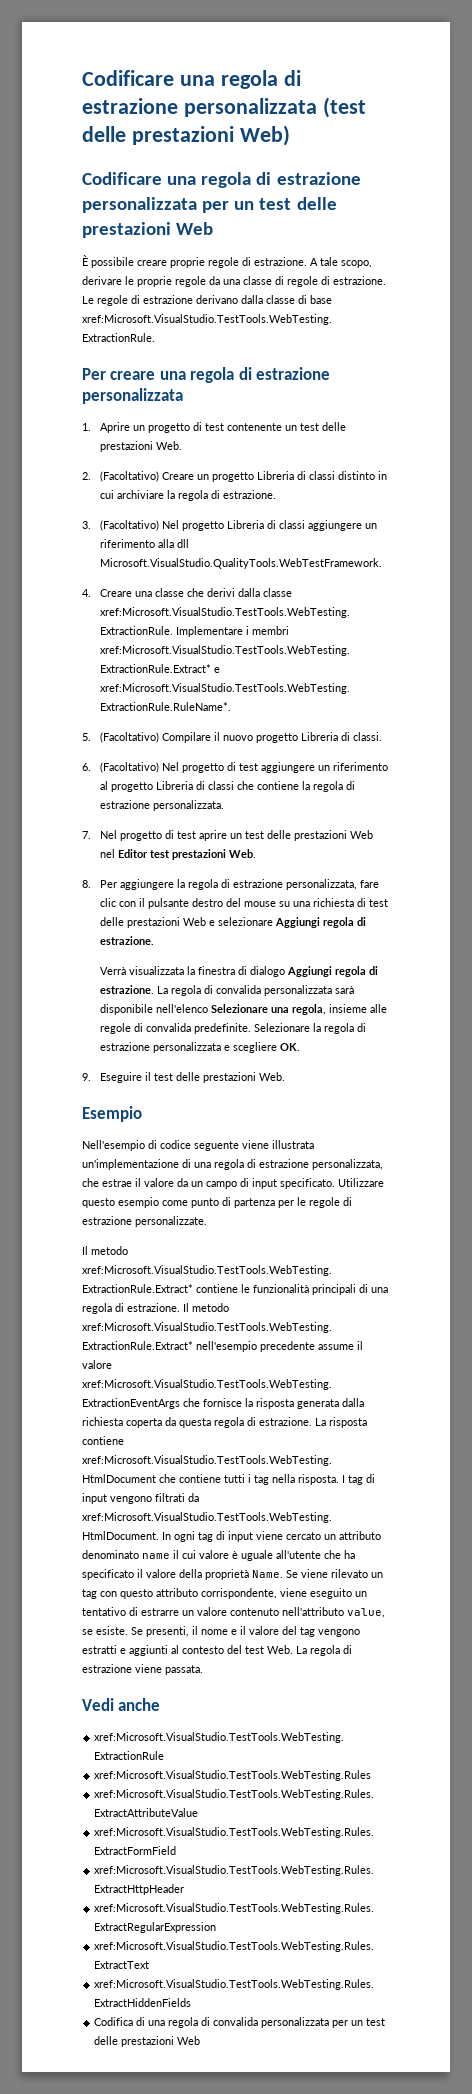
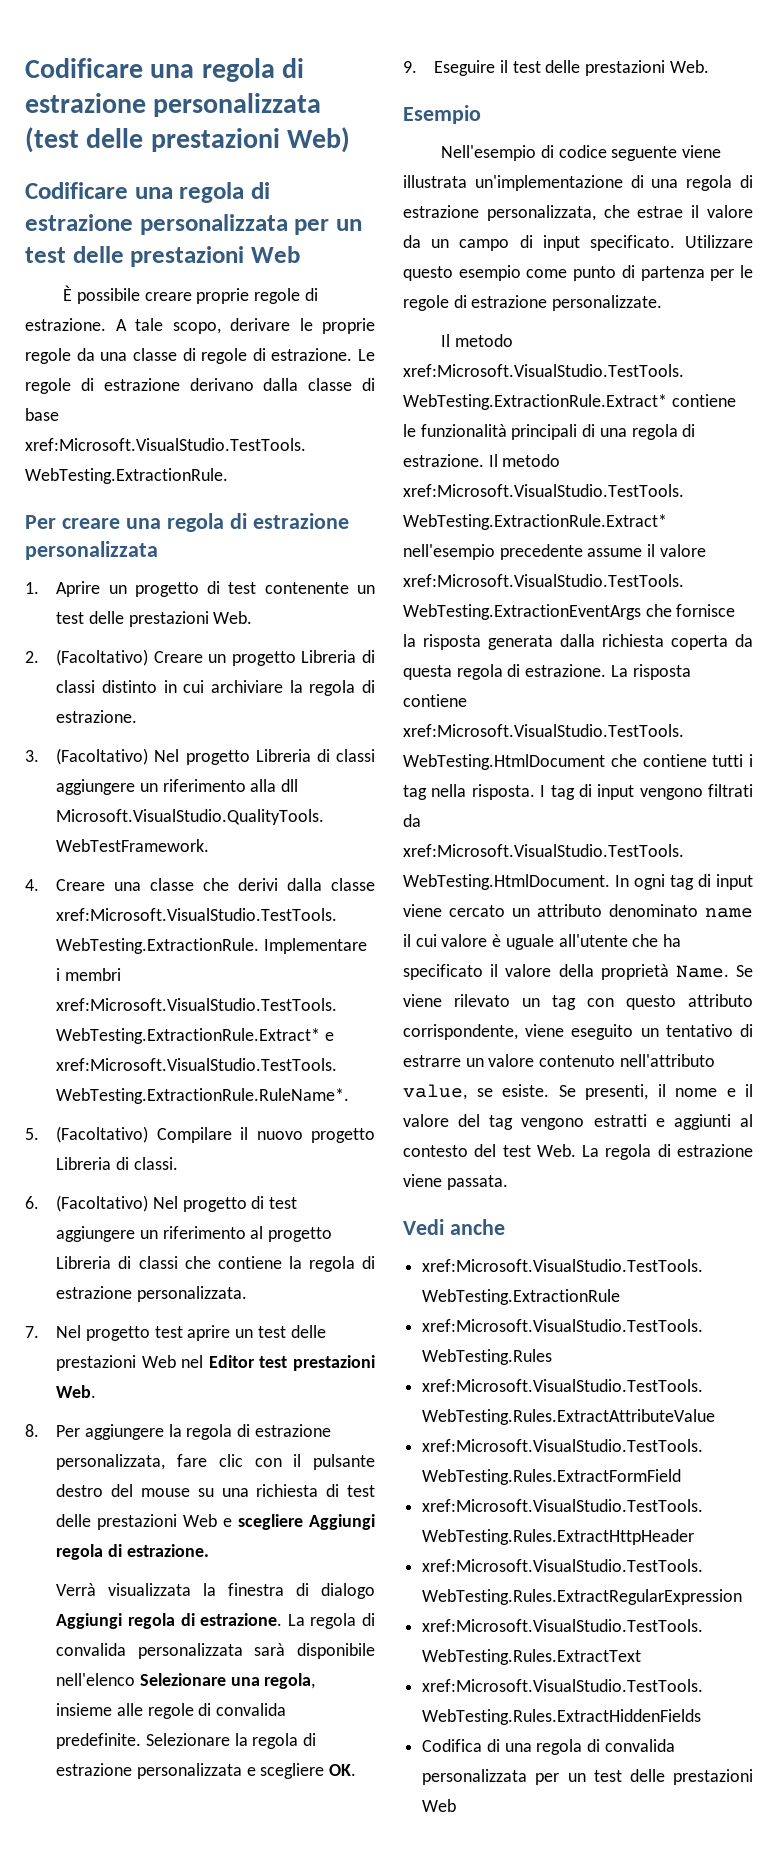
[165,830,175,839] di -> (151, 1333) none
[218,917,274,926] selezionare -> [238,1514,304,1530] scegliere

